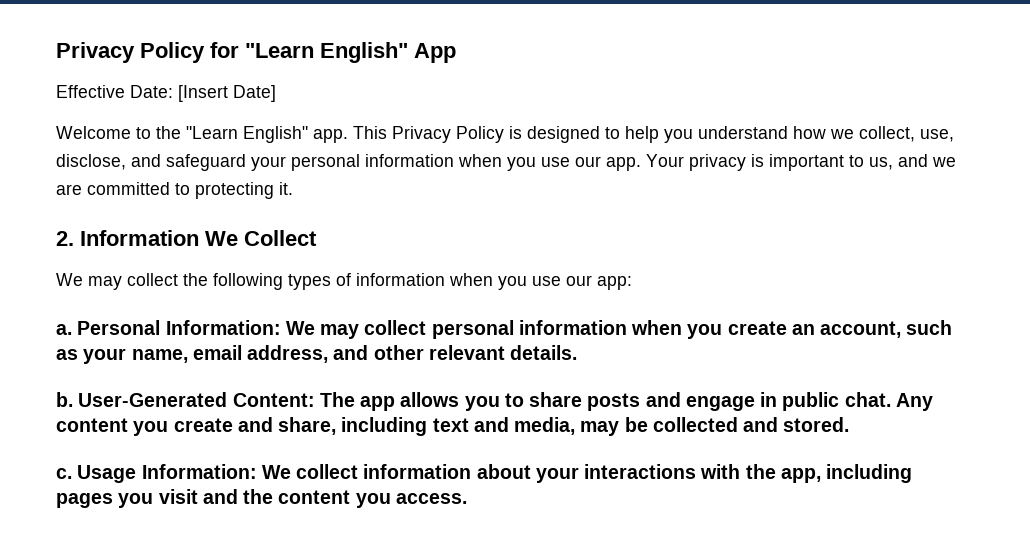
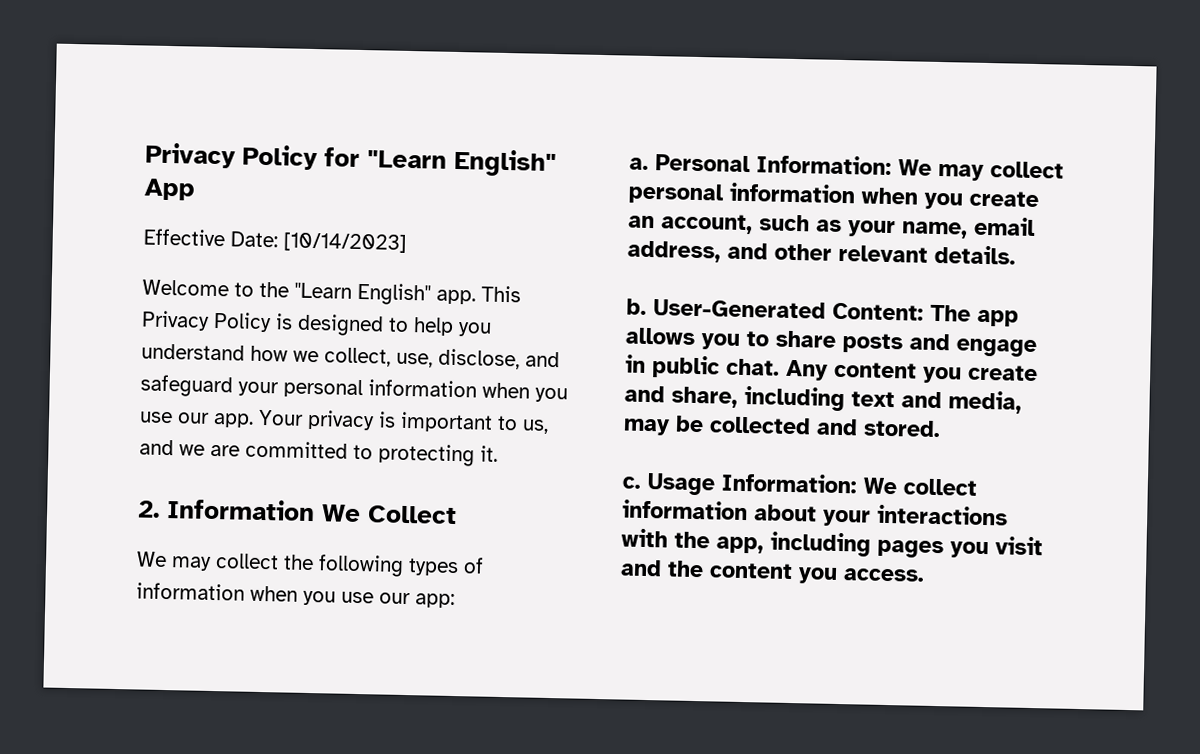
[178,85,276,102] [Insert Date] -> [283,232,407,253] [10/14/2023]

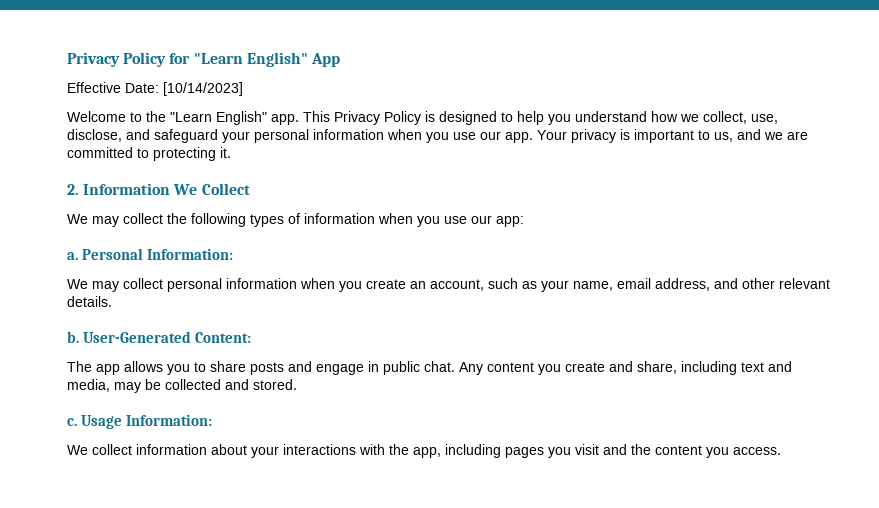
(892, 165) none -> (234, 254) //
(924, 311) none -> (252, 337) //
(858, 483) none -> (213, 420) //

